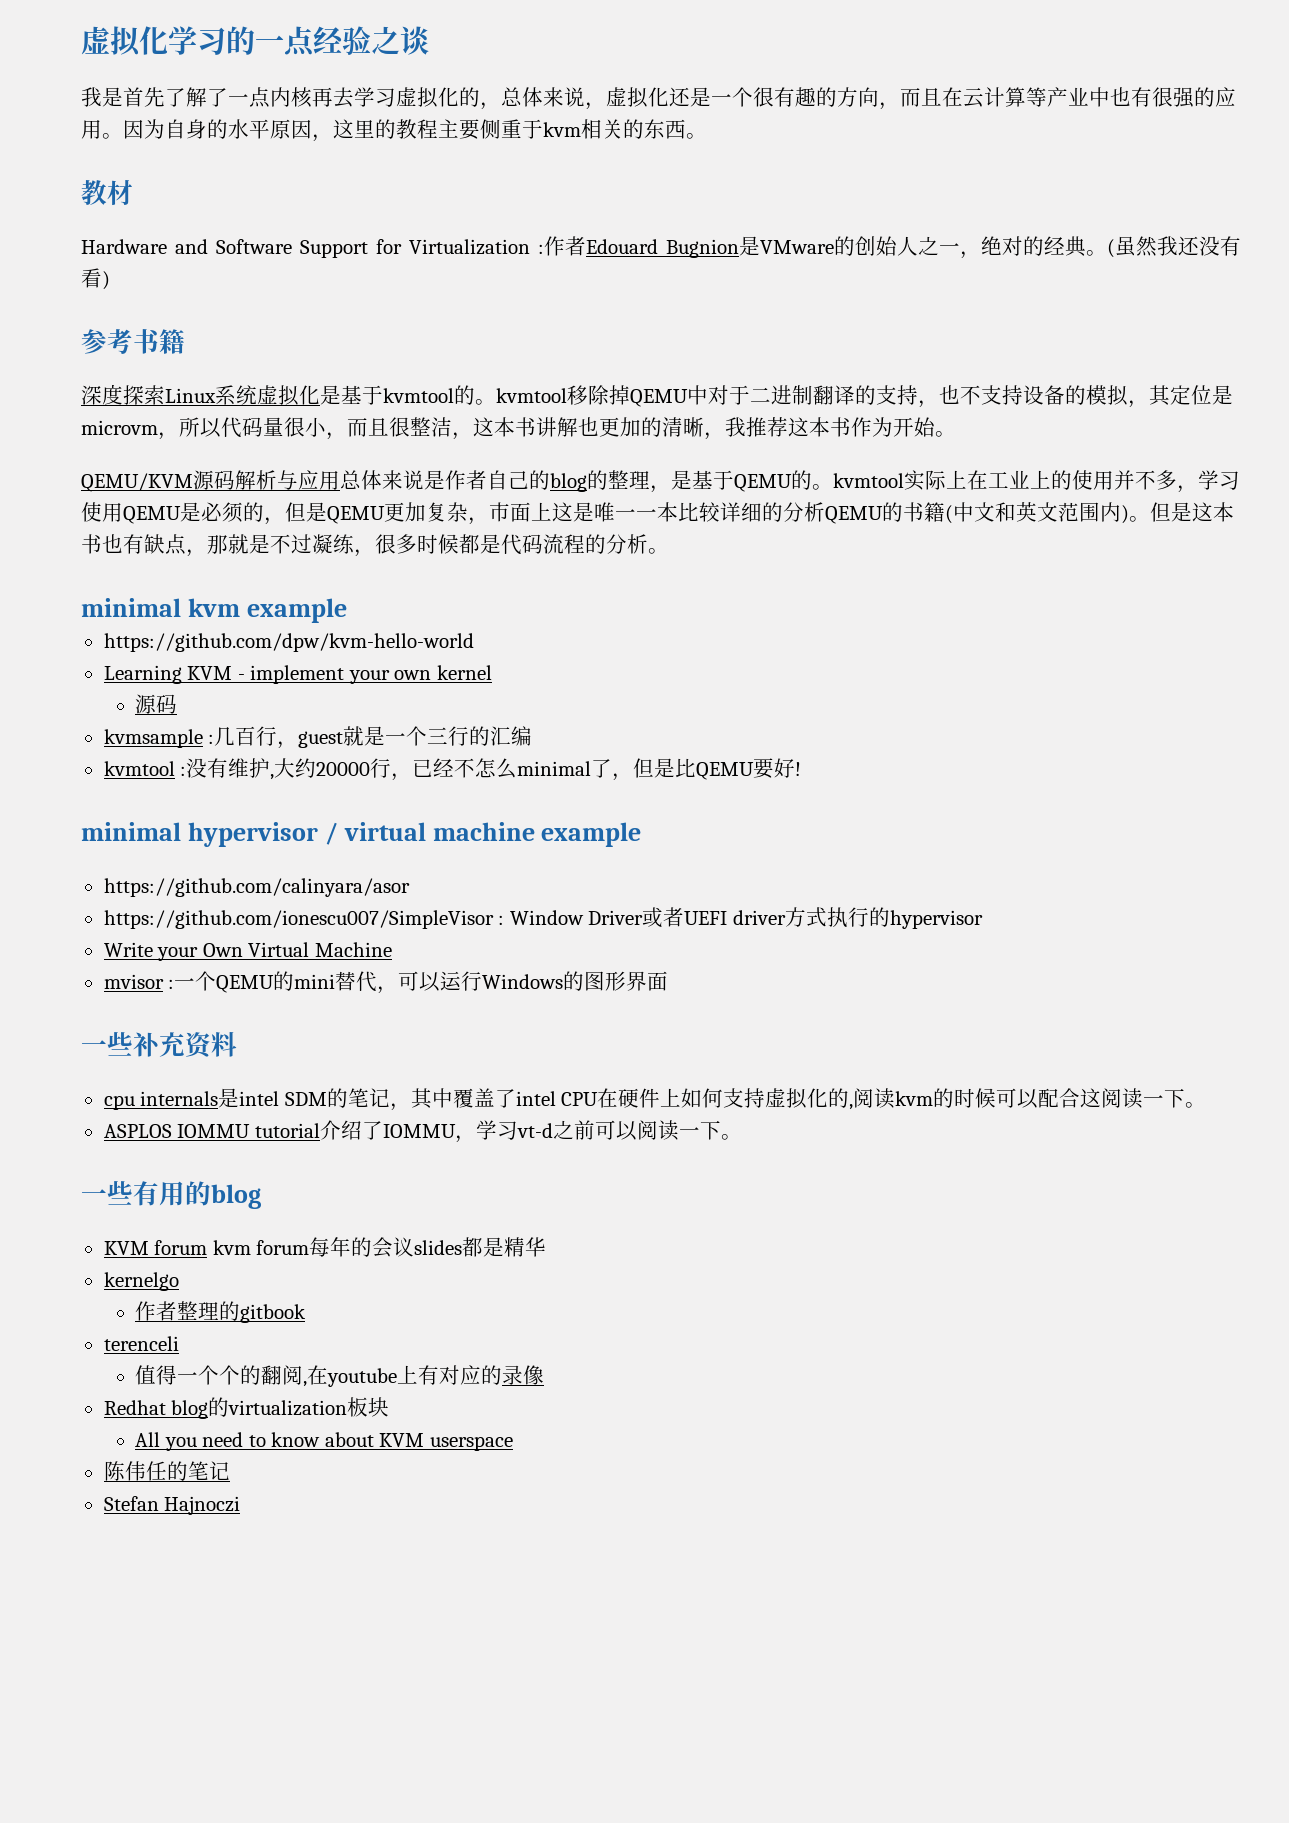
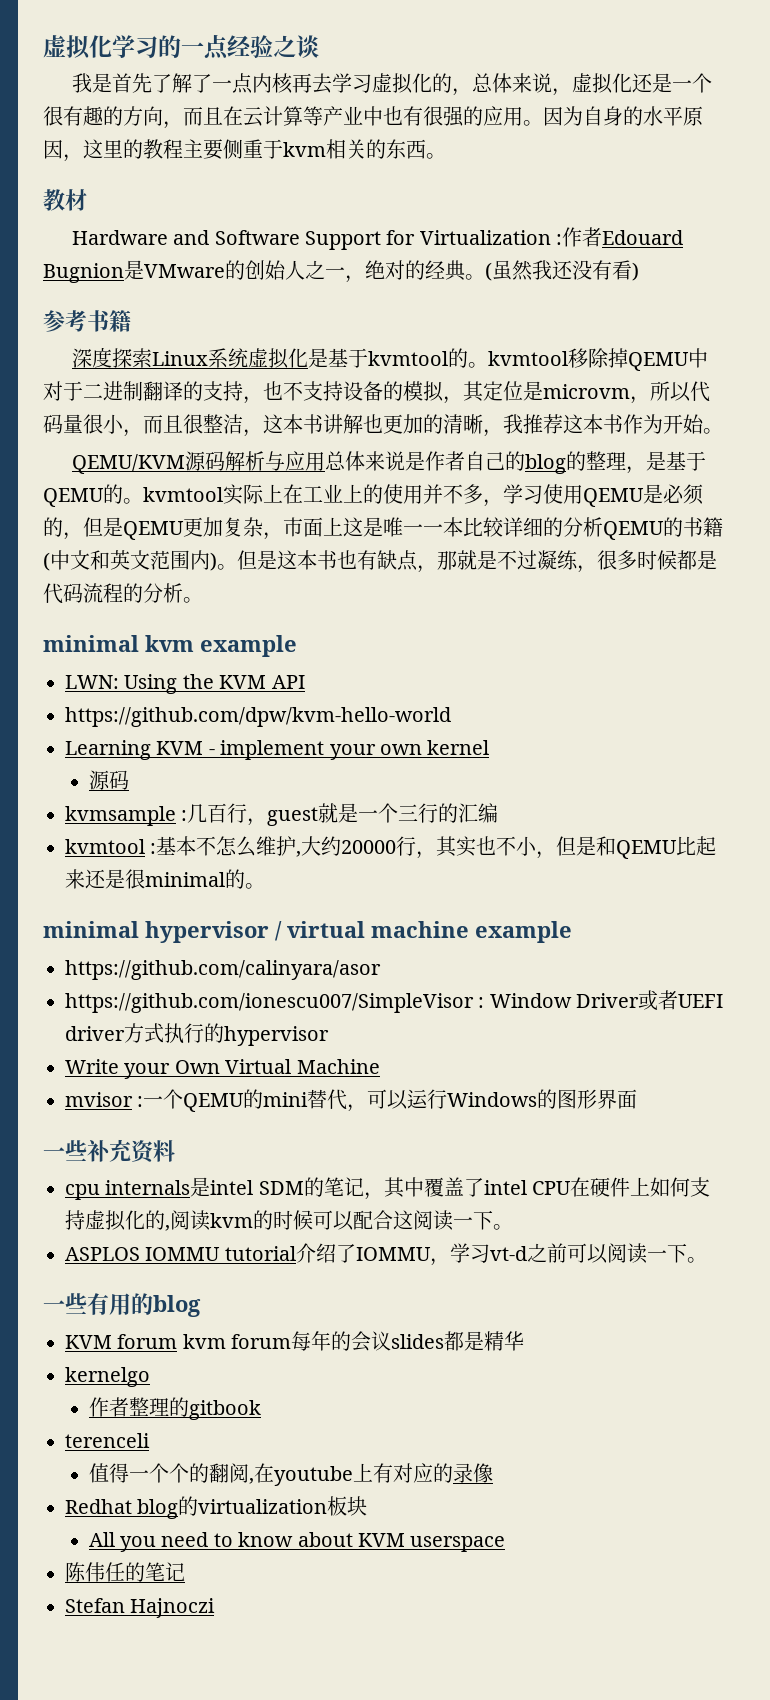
(347, 610) none -> [65,674,305,694] // LWN: Using the KVM API
[186,758,229,778] 没有 -> [156,836,257,857] 基本不怎么
[412,758,802,781] 已经不怎么minimal了，但是比QEMU要好! -> [436,836,717,859] [65,869,265,889] 其实也不小，但是和QEMU比起来还是很minimal的。

